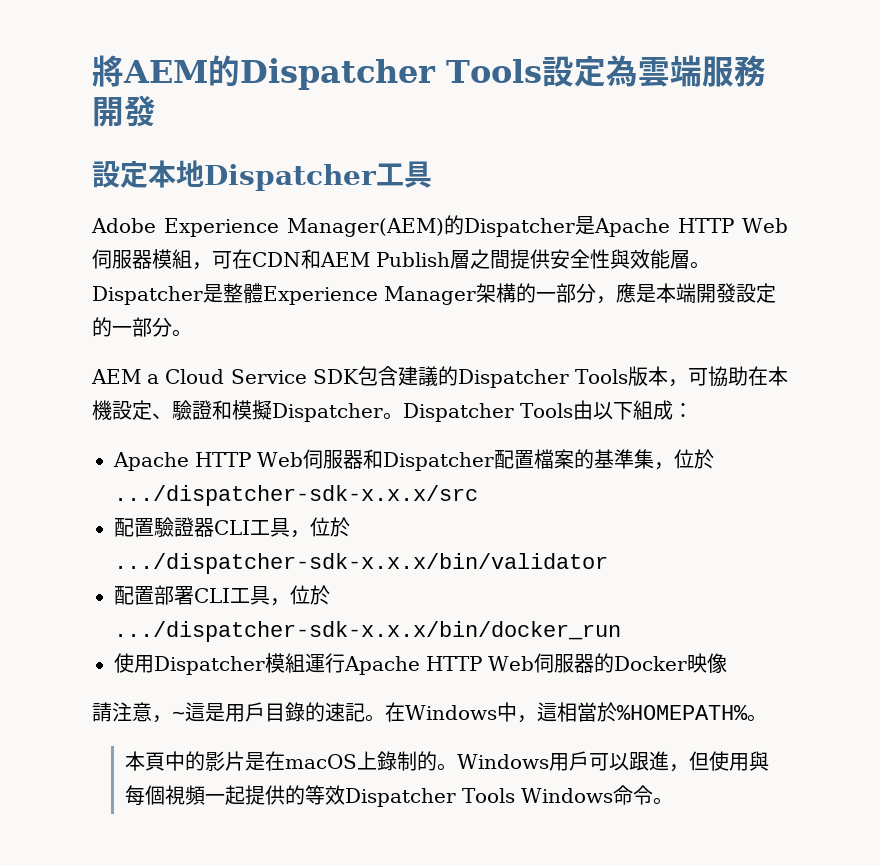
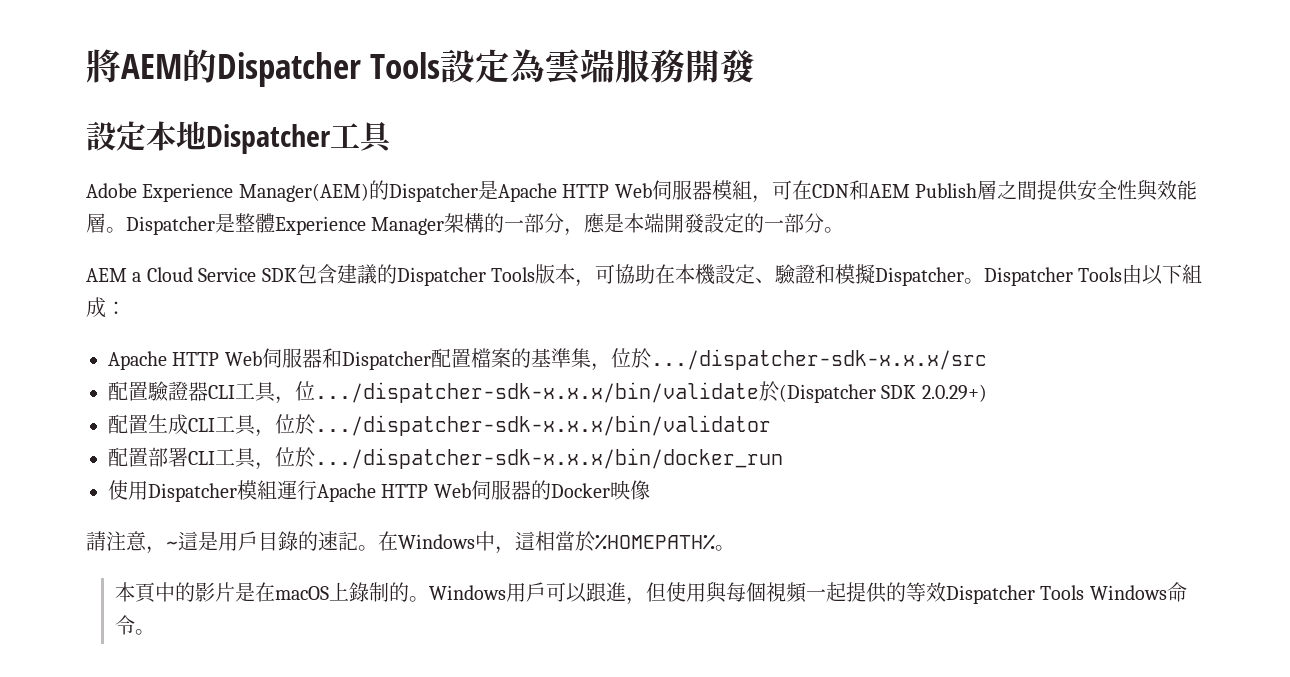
(330, 527) none -> [315,381,987,403] [108,414,295,437] .../dispatcher-sdk-x.x.x/bin/validate於(Dispatcher SDK 2.0.29+) // 配置生成CLI工具，位

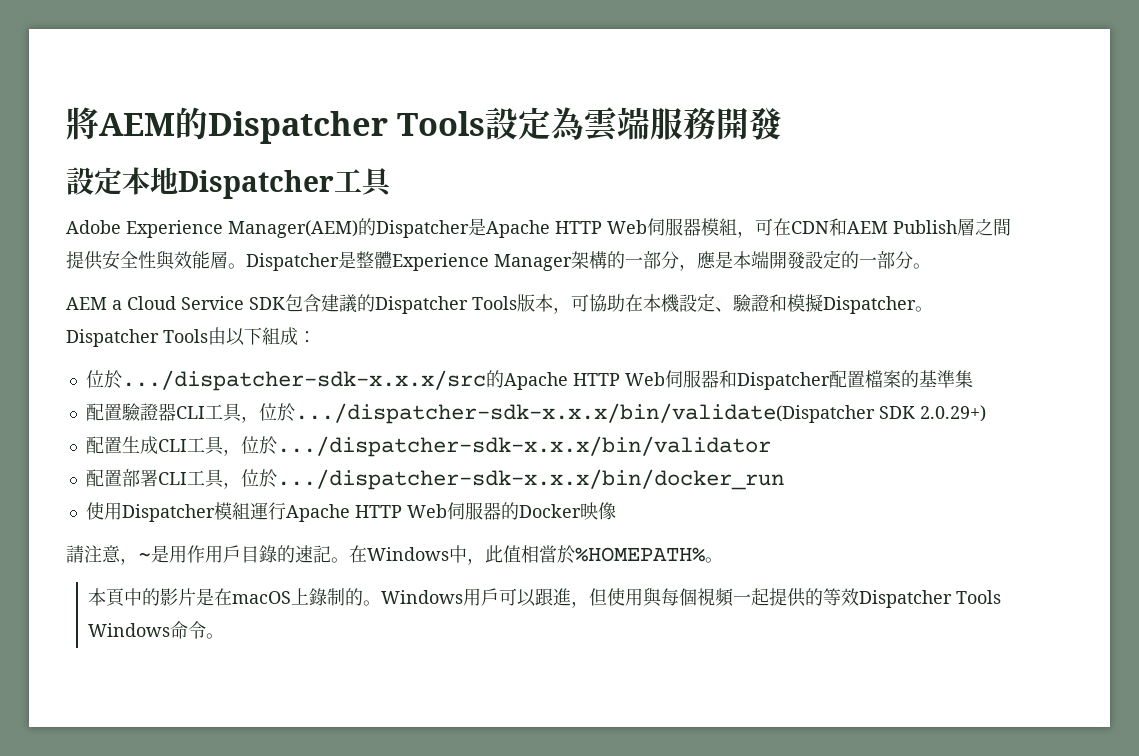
(126, 308) none -> [85,370,504,391] 位於.../dispatcher-sdk-x.x.x/src的
[590,348,987,371] ，位於.../dispatcher-sdk-x.x.x/src -> (973, 379) none
[315,381,876,403] .../dispatcher-sdk-x.x.x/bin/validate於(Dispatcher -> [276,403,875,424] 於.../dispatcher-sdk-x.x.x/bin/validate(Dispatcher
[178,531,218,551] 這是 -> [151,545,205,563] 是用作
[515,531,535,551] 這 -> [485,545,521,563] 此值

